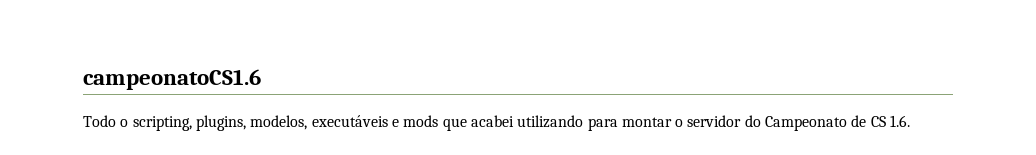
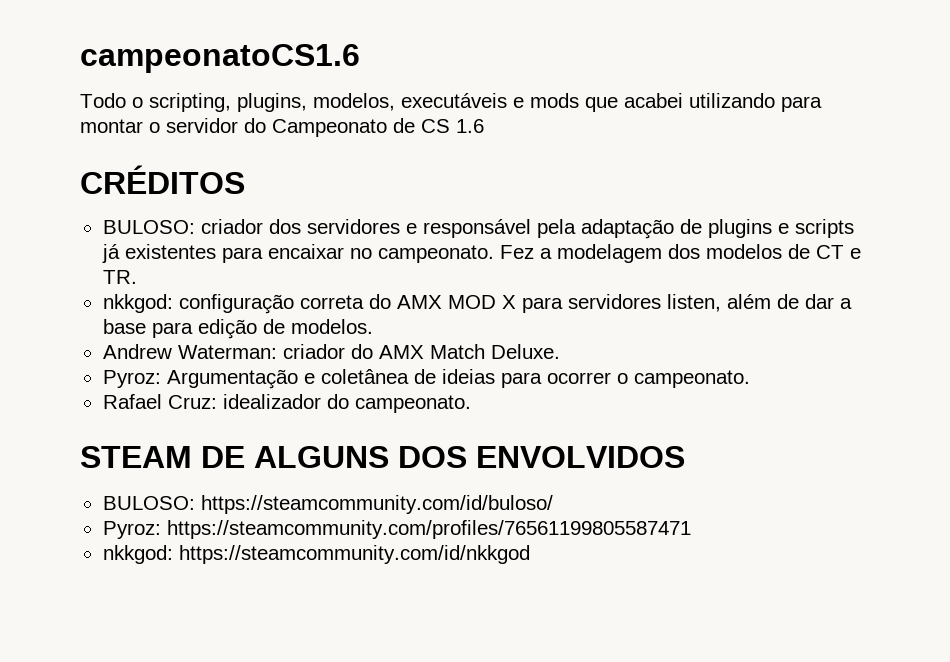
[890,115,911,127] 1.6. -> [456,119,484,133] [80,165,245,194] [102,219,854,239] [101,244,861,263] [102,270,137,284] [102,294,852,314] [102,319,373,339] [102,344,560,359] [102,369,750,389] [102,394,471,413] [80,446,685,468] [102,495,553,514] [102,520,691,539] [102,545,530,564] 1.6 // CRÉDITOS // BULOSO: criador dos servidores e responsável pela adaptação de plugins e scripts já existentes para encaixar no campeonato. Fez a modelagem dos modelos de CT e TR. // nkkgod: configuração correta do AMX MOD X para servidores listen, além de dar a base para edição de modelos. // Andrew Waterman: criador do AMX Match Deluxe. // Pyroz: Argumentação e coletânea de ideias para ocorrer o campeonato. // Rafael Cruz: idealizador do campeonato. // STEAM DE ALGUNS DOS ENVOLVIDOS // BULOSO: https://steamcommunity.com/id/buloso/ // Pyroz: https://steamcommunity.com/profiles/76561199805587471 // nkkgod: https://steamcommunity.com/id/nkkgod

